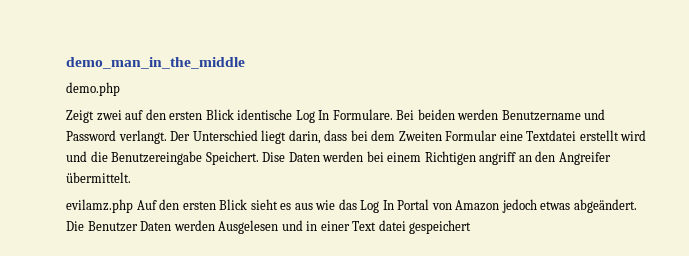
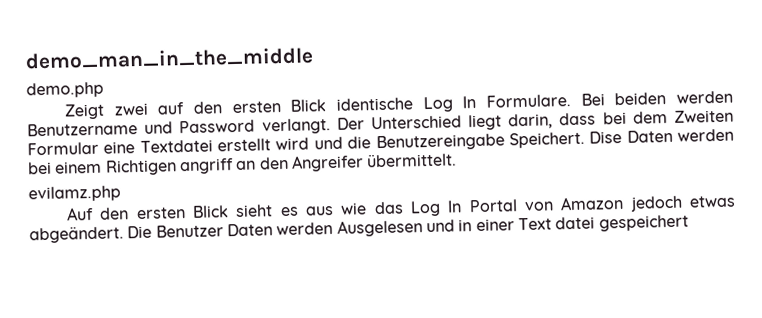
(133, 206) none -> (121, 194) //

